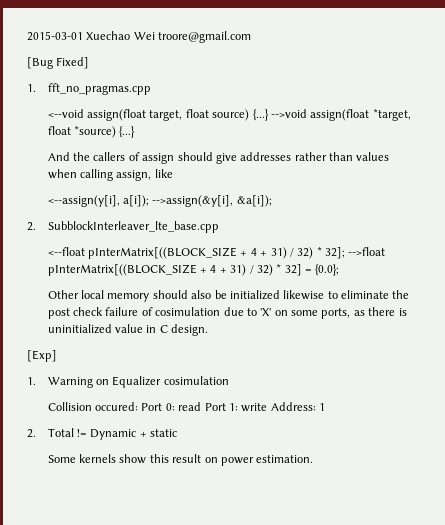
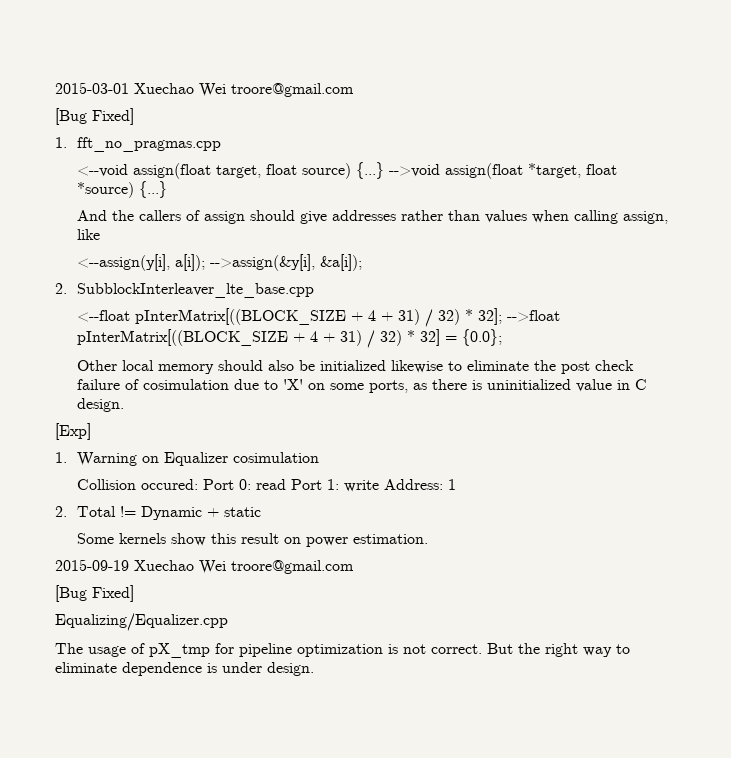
(314, 459) none -> [55,559,354,574] [55,585,134,602] [55,613,228,631] [55,643,630,658] [55,662,314,676] // 2015-09-19 Xuechao Wei troore@gmail.com // [Bug Fixed] // Equalizing/Equalizer.cpp // The usage of pX_tmp for pipeline optimization is not correct. But the right way to eliminate dependence is under design.

